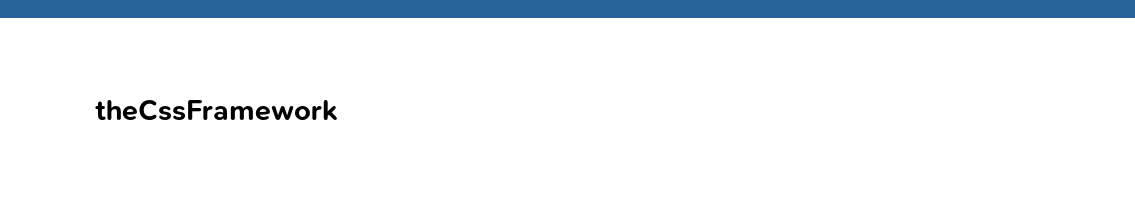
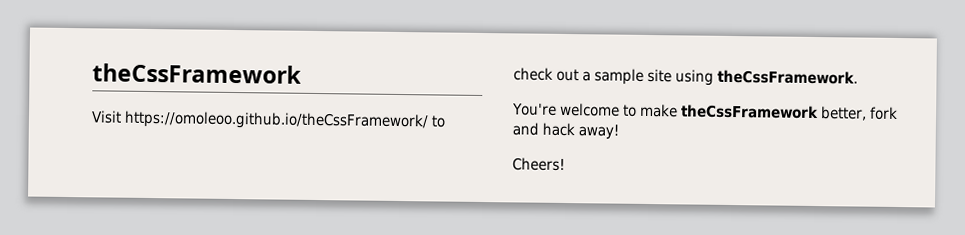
[95,99,338,121] theCssFramework -> [92,63,302,84] [91,110,446,131] [513,67,858,86] [512,102,898,121] [512,122,619,140] [512,157,565,171] theCssFramework // Visit https://omoleoo.github.io/theCssFramework/ to check out a sample site using theCssFramework. // You're welcome to make theCssFramework better, fork and hack away! // Cheers!

